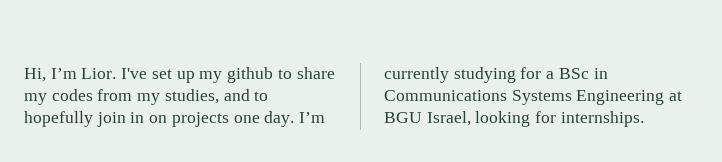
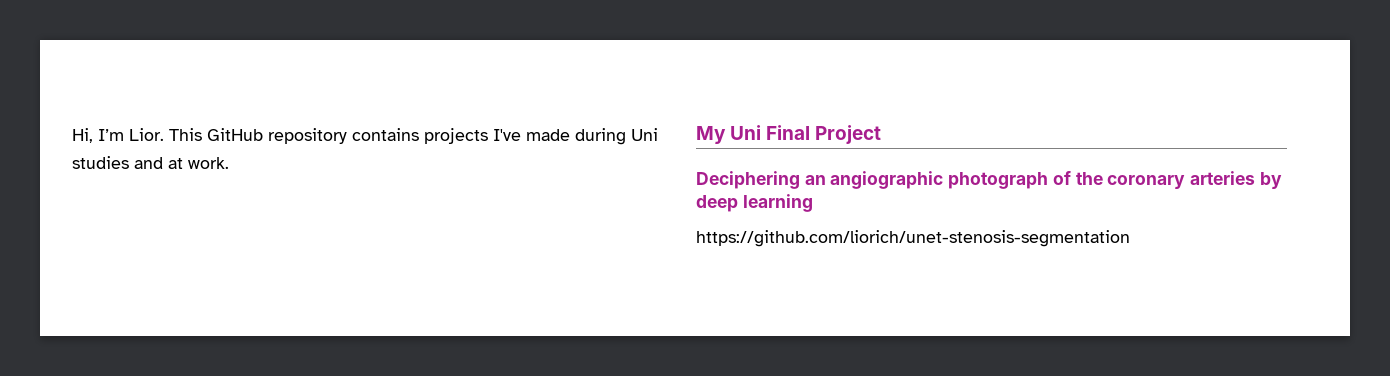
[121,67,335,83] [24,89,269,105] [24,111,326,127] [384,67,608,83] [384,90,683,105] [384,111,644,127] I've set up my github to share my codes from my studies, and to hopefully join in on projects one day. I’m currently studying for a BSc in Communications Systems Engineering at BGU Israel, looking for internships. -> [169,128,658,145] [72,156,229,169] [696,125,882,144] [696,171,1282,189] [696,194,813,212] [696,230,1130,247] This GitHub repository contains projects I've made during Uni studies and at work. // My Uni Final Project // Deciphering an angiographic photograph of the coronary arteries by deep learning // https://github.com/liorich/unet-stenosis-segmentation

